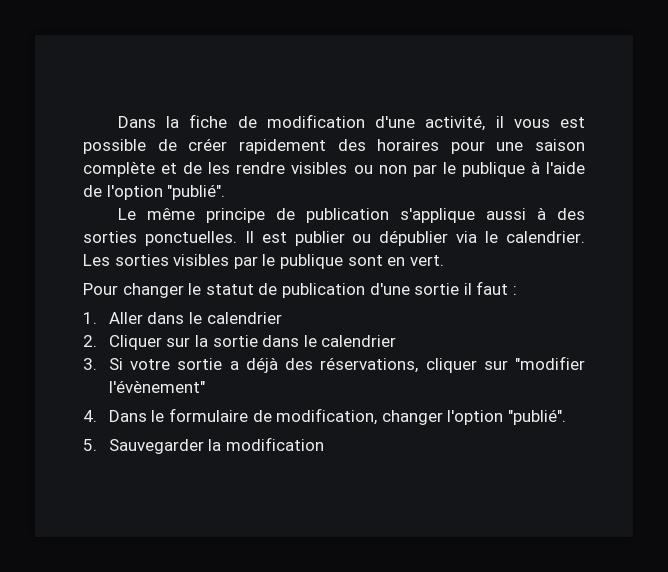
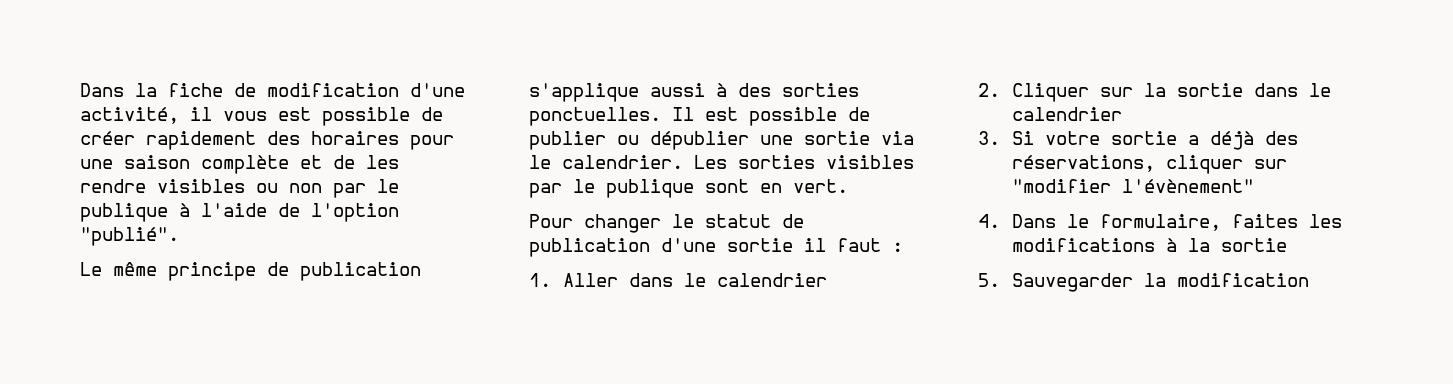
(287, 237) none -> [749,107,870,126] possible de
(449, 238) none -> [760,131,870,145] une sortie
[169,408,567,425] formulaire de modification, changer l'option "publié". -> [1099,214,1342,231] [1011,238,1287,252] formulaire, faites les modifications à la sortie

